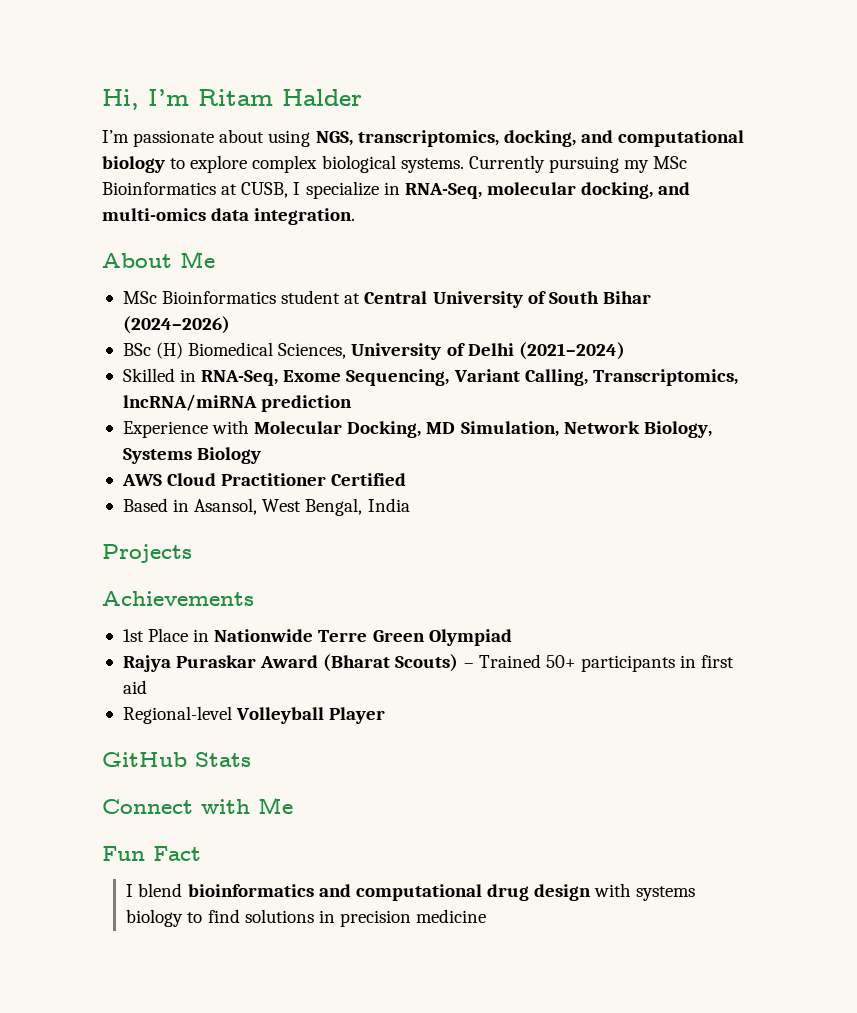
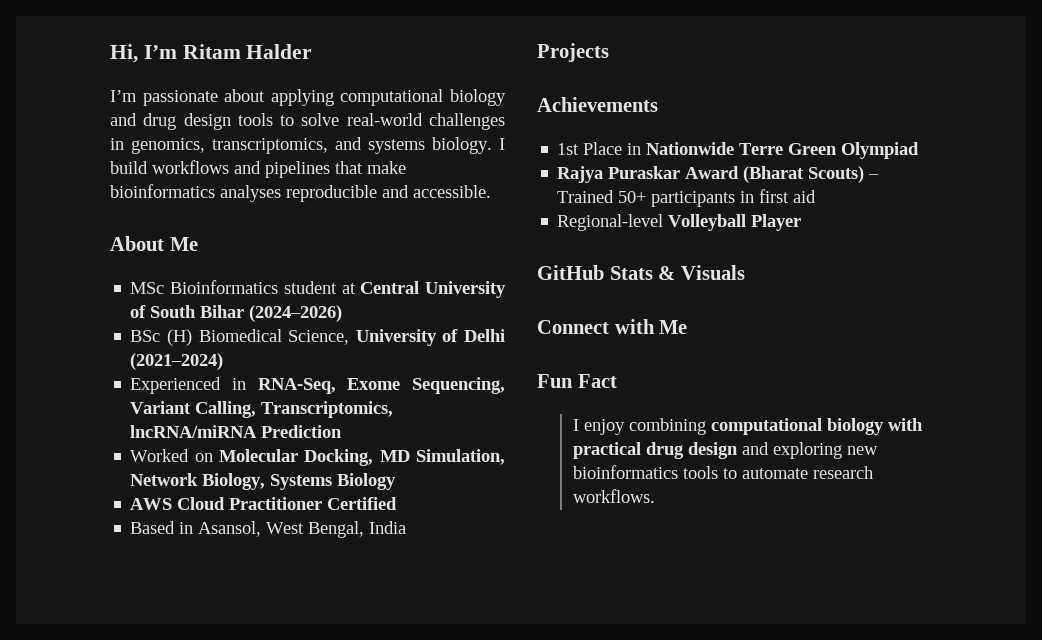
[268,130,745,147] [102,155,688,173] [102,181,691,199] [102,208,356,225] using NGS, transcriptomics, docking, and computational biology to explore complex biological systems. Currently pursuing my MSc Bioinformatics at CUSB, I specialize in RNA-Seq, molecular docking, and multi-omics data integration. -> [270,89,506,106] [110,113,505,130] [110,137,505,154] [110,160,406,178] [110,184,491,202] applying computational biology and drug design tools to solve real-world challenges in genomics, transcriptomics, and systems biology. I build workflows and pipelines that make bioinformatics analyses reproducible and accessible.
[278,343,347,359] Sciences, -> [288,330,350,345] Science,
[122,368,175,382] Skilled -> [130,377,222,394] Experienced
[261,395,353,412] [122,420,250,438] prediction // Experience with -> [261,425,343,438] [130,449,213,462] Prediction // Worked on
(251, 759) none -> [658,265,745,280] & Visuals
[138,883,696,901] [126,909,487,927] blend bioinformatics and computational drug design with systems biology to find solutions in precision medicine -> [583,418,923,435] [572,442,878,459] [572,465,873,479] [572,489,655,503] enjoy combining computational biology with practical drug design and exploring new bioinformatics tools to automate research workflows.

